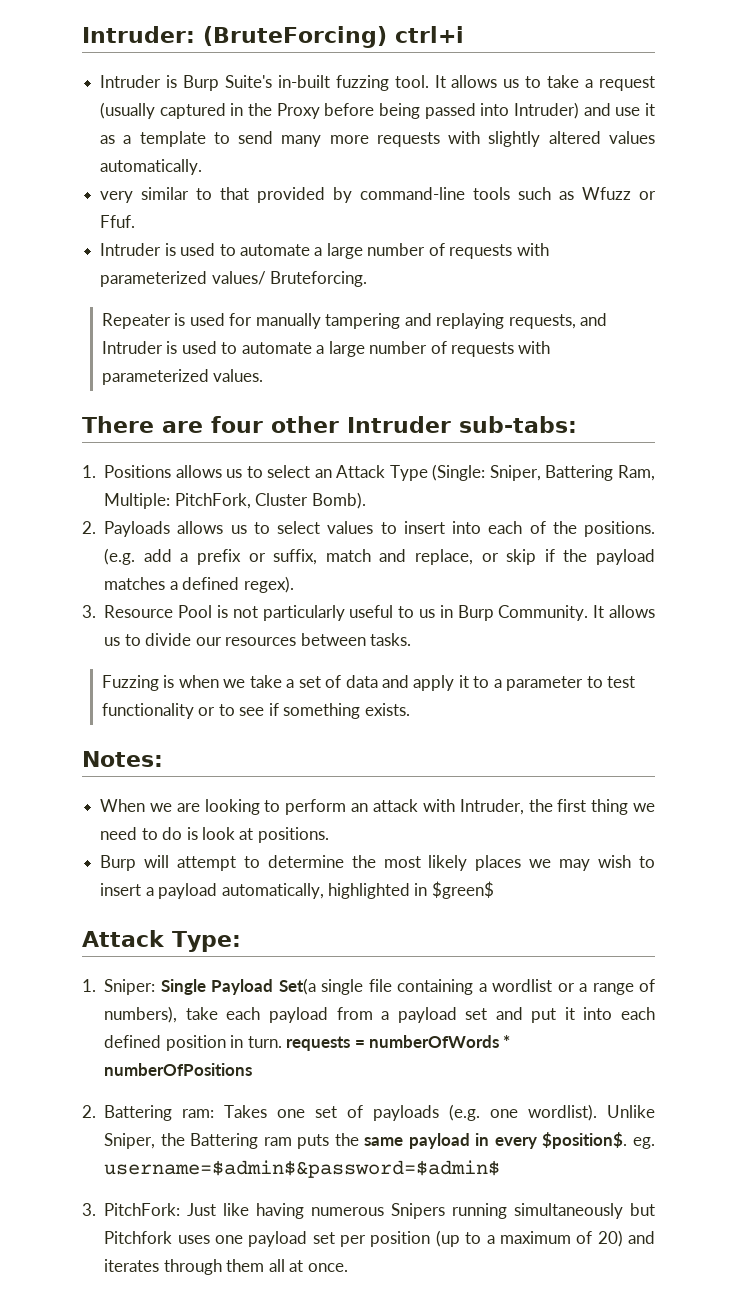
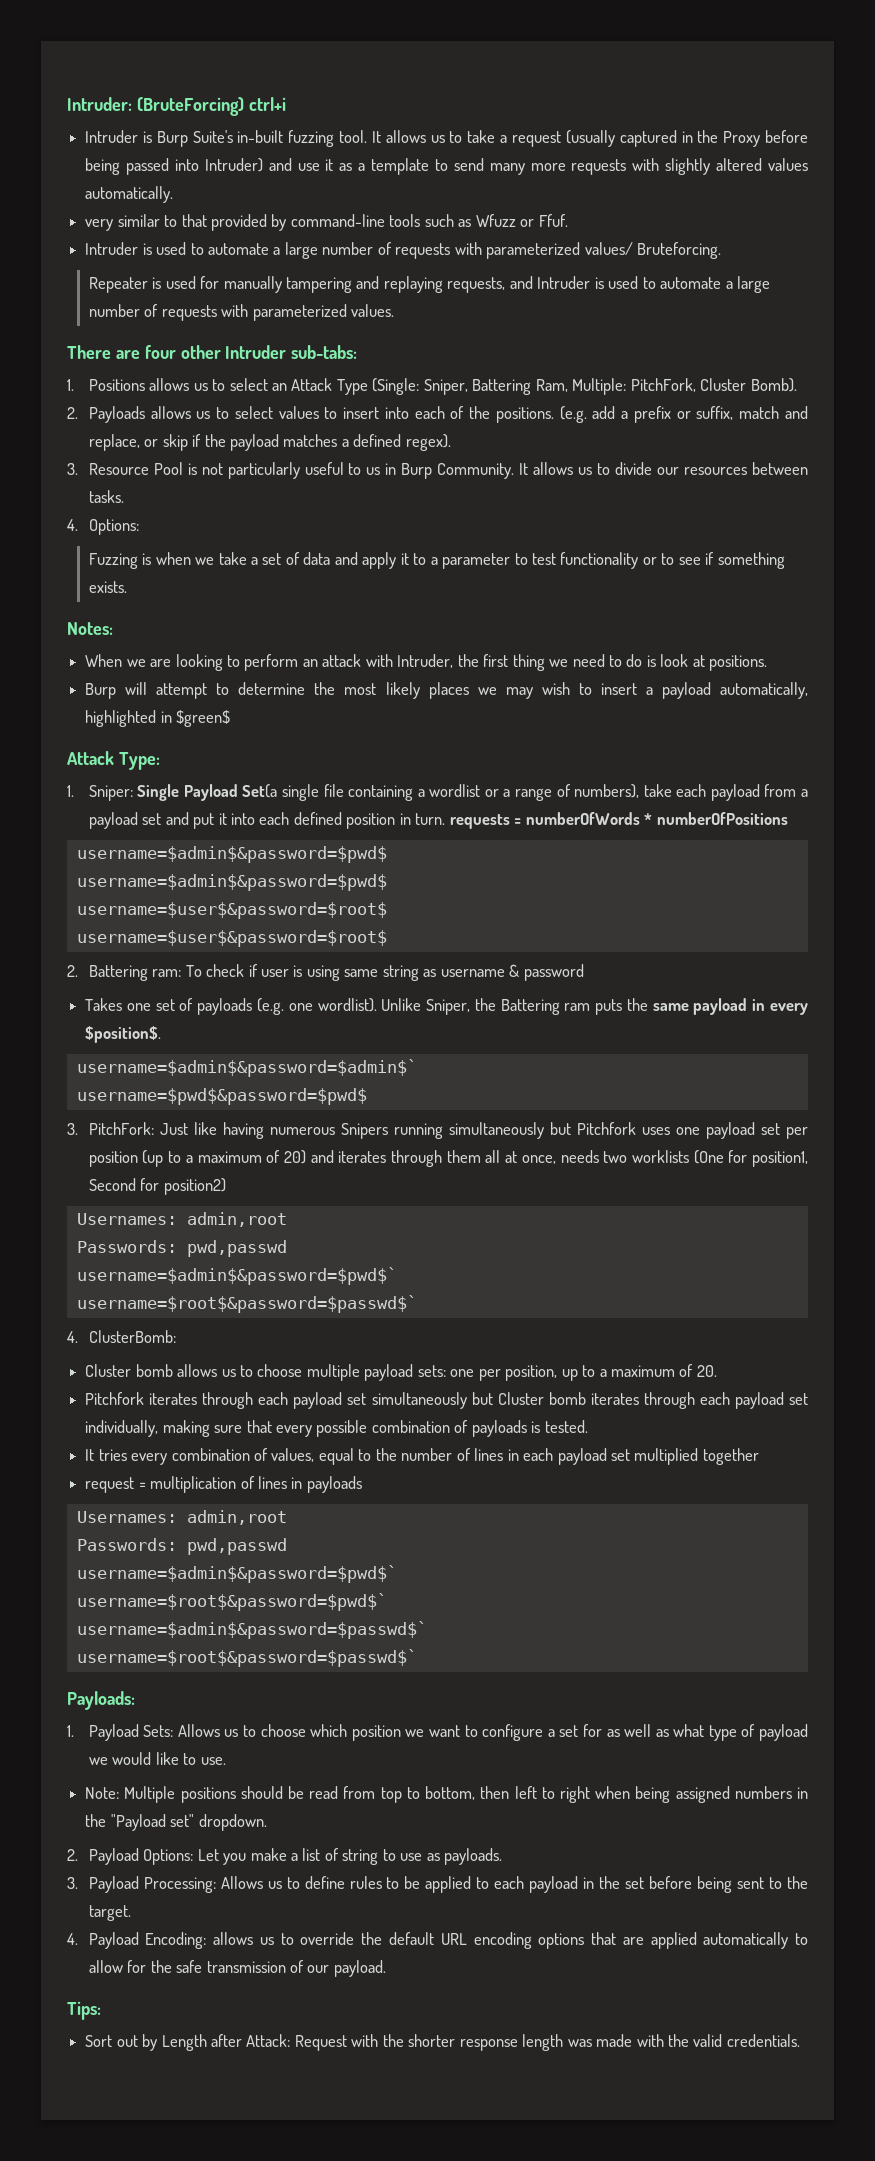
(411, 639) none -> [67,519,139,535] // 4. Options:
(253, 1069) none -> [76,846,387,863] [76,874,387,891] [76,902,387,919] [76,930,387,947] // username=$admin$&password=$pwd$ // username=$admin$&password=$pwd$ // username=$user$&password=$root$ // username=$user$&password=$root$
(215, 1113) none -> [185,964,584,981] To check if user is using same string as username & password //
[632,1137,655,1149] [104,1160,501,1178] eg. username=$admin$&password=$admin$ -> [76,1059,417,1077] [76,1088,367,1105] // username=$admin$&password=$admin$` // username=$pwd$&password=$pwd$
[307,1263,348,1272] once. -> [521,1150,808,1167] [88,1178,226,1195] [76,1212,287,1227] [76,1240,287,1257] [76,1267,397,1285] [76,1295,417,1313] [67,1330,176,1343] [85,1364,717,1381] [85,1392,809,1409] [85,1420,588,1437] [85,1448,759,1465] [85,1476,362,1493] [76,1510,287,1525] [76,1538,287,1555] [76,1565,397,1583] [76,1593,387,1611] [76,1621,427,1639] [76,1649,417,1667] [67,1691,135,1710] [67,1724,809,1741] [88,1752,226,1765] [85,1786,808,1803] [85,1814,267,1831] [67,1848,503,1865] [67,1876,808,1893] [88,1905,131,1921] [67,1932,809,1949] [88,1960,386,1977] [67,2001,101,2020] [85,2034,800,2051] once, needs two worklists (One for position1, Second for position2) // Usernames: admin,root // Passwords: pwd,passwd // username=$admin$&password=$pwd$` // username=$root$&password=$passwd$` // 4. ClusterBomb: // Cluster bomb allows us to choose multiple payload sets: one per position, up to a maximum of 20. // Pitchfork iterates through each payload set simultaneously but Cluster bomb iterates through each payload set individually, making sure that every possible combination of payloads is tested. // It tries every combination of values, equal to the number of lines in each payload set multiplied together // request = multiplication of lines in payloads // Usernames: admin,root // Passwords: pwd,passwd // username=$admin$&password=$pwd$` // username=$root$&password=$pwd$` // username=$admin$&password=$passwd$` // username=$root$&password=$passwd$` // Payloads: // 1. Payload Sets: Allows us to choose which position we want to configure a set for as well as what type of payload we would like to use. // Note: Multiple positions should be read from top to bottom, then left to right when being assigned numbers in the "Payload set" dropdown. // 2. Payload Options: Let you make a list of string to use as payloads. // 3. Payload Processing: Allows us to define rules to be applied to each payload in the set before being sent to the target. // 4. Payload Encoding: allows us to override the default URL encoding options that are applied automatically to allow for the safe transmission of our payload. // Tips: // Sort out by Length after Attack: Request with the shorter response length was made with the valid credentials.

